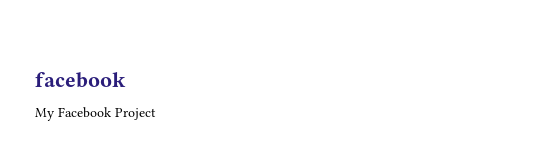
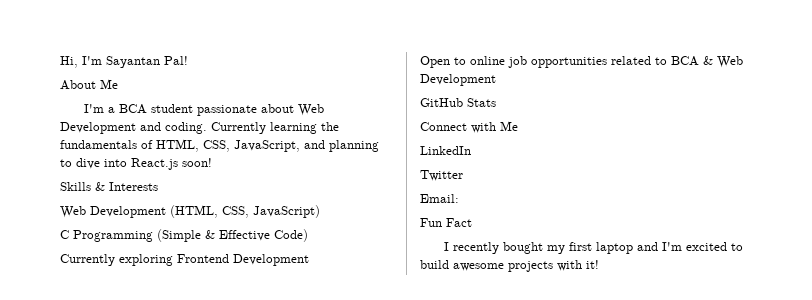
[35,72,126,88] [35,107,156,121] facebook // My Facebook Project -> [60,56,188,68] [60,79,118,90] [84,104,325,116] [60,122,339,134] [60,139,379,152] [60,158,212,170] [60,182,158,191] [60,205,320,218] [60,229,308,242] [60,254,309,266] [420,56,743,68] [420,74,496,86] [420,98,496,107] [420,121,518,133] [420,146,471,155] [420,170,463,181] [420,194,459,203] [420,218,472,227] [444,242,744,254] [420,260,599,272] Hi, I'm Sayantan Pal! // About Me // I'm a BCA student passionate about Web Development and coding. Currently learning the fundamentals of HTML, CSS, JavaScript, and planning to dive into React.js soon! // Skills & Interests // Web Development (HTML, CSS, JavaScript) // C Programming (Simple & Effective Code) // Currently exploring Frontend Development // Open to online job opportunities related to BCA & Web Development // GitHub Stats // Connect with Me // LinkedIn // Twitter // Email: // Fun Fact // I recently bought my first laptop and I'm excited to build awesome projects with it!

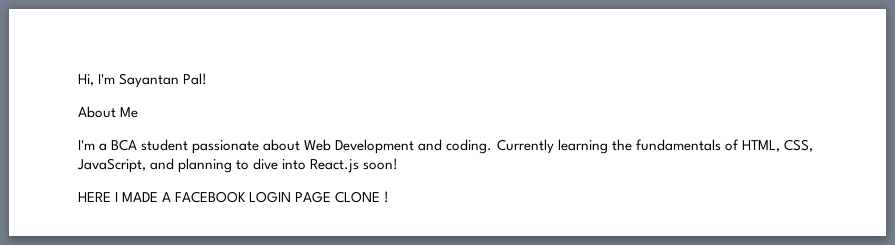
[60,182,158,191] [60,205,320,218] [60,229,308,242] [60,254,309,266] [420,56,743,68] [420,74,496,86] [420,98,496,107] [420,121,518,133] [420,146,471,155] [420,170,463,181] [420,194,459,203] [420,218,472,227] [444,242,744,254] [420,260,599,272] Skills & Interests // Web Development (HTML, CSS, JavaScript) // C Programming (Simple & Effective Code) // Currently exploring Frontend Development // Open to online job opportunities related to BCA & Web Development // GitHub Stats // Connect with Me // LinkedIn // Twitter // Email: // Fun Fact // I recently bought my first laptop and I'm excited to build awesome projects with it! -> [78,191,390,203] HERE I MADE A FACEBOOK LOGIN PAGE CLONE !

